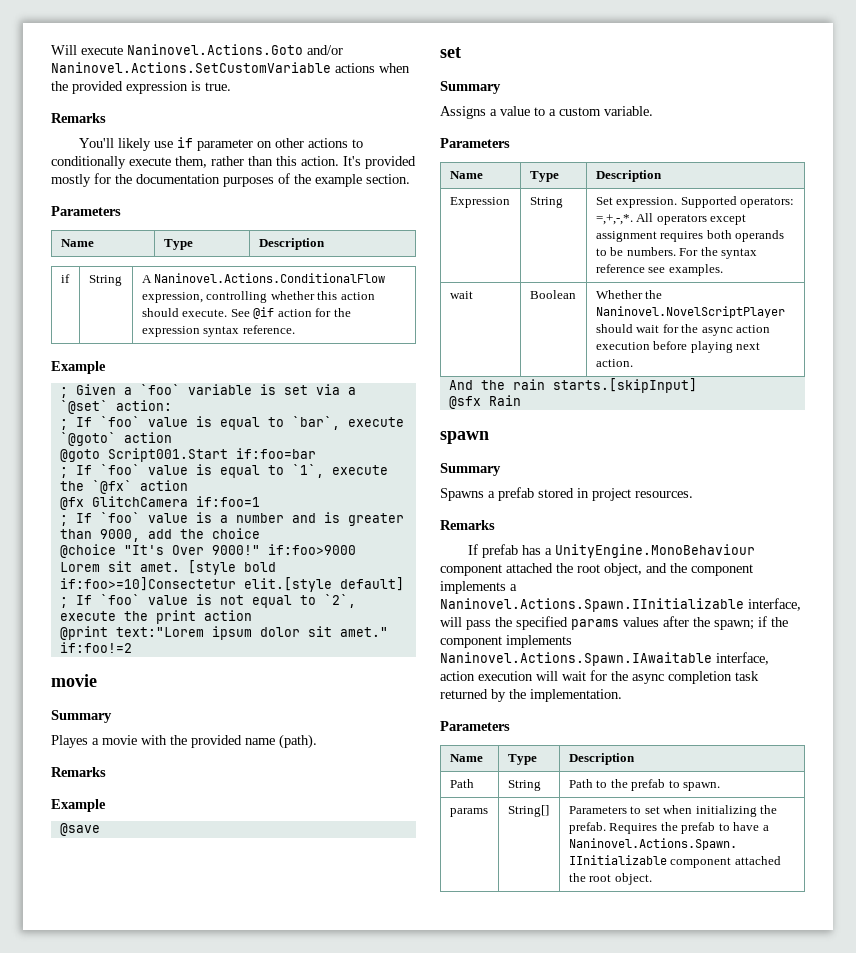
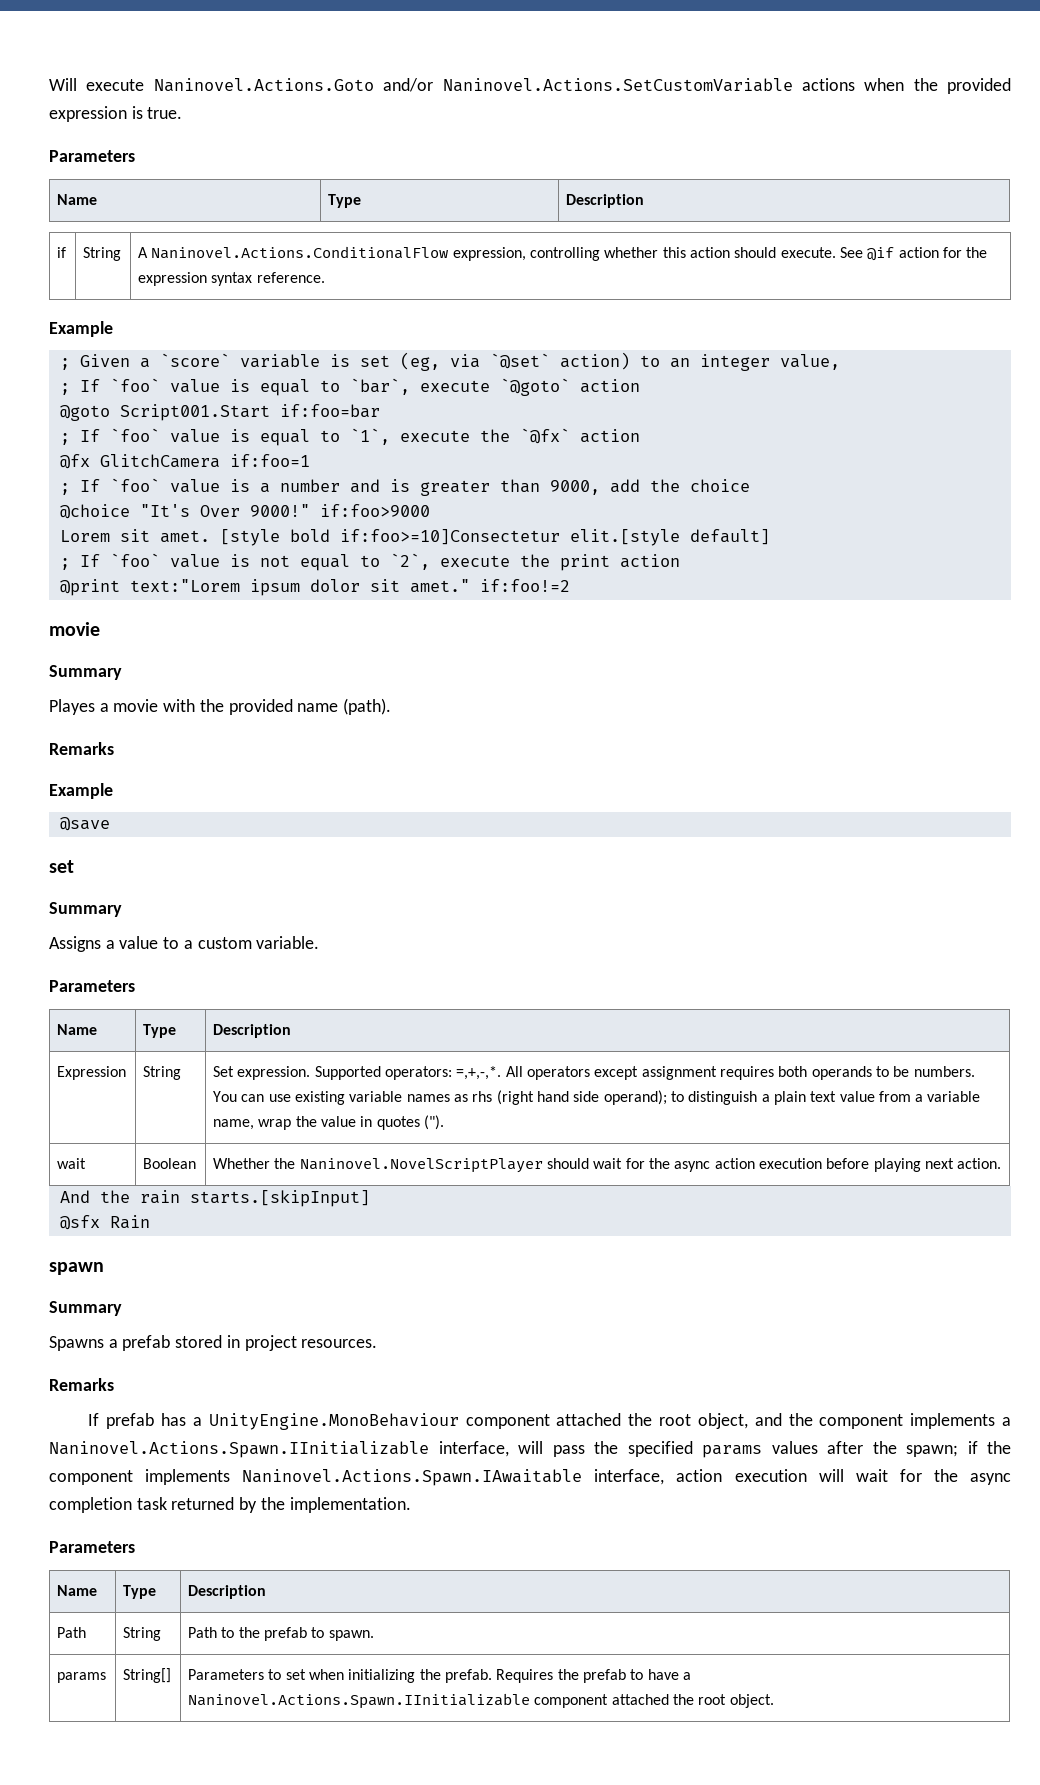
[51,113,106,123] [78,137,363,151] [51,156,416,169] [51,173,410,187] // Remarks // You'll likely use if parameter on other actions to conditionally execute them, rather than this action. It's provided mostly for the documentation purposes of the example section. -> (183, 113) none
[139,384,180,395] `foo` -> [159,353,230,367] `score`
[315,384,356,395] [59,400,172,414] via a `@set` action: -> [399,352,840,371] (eg, via `@set` action) to an integer value,
[679,247,758,259] [595,264,723,276] For the syntax reference see examples. -> [213,1090,981,1105] [213,1115,445,1130] You can use existing variable names as rhs (right hand side operand); to distinguish a plain text value from a variable name, wrap the value in quotes (").

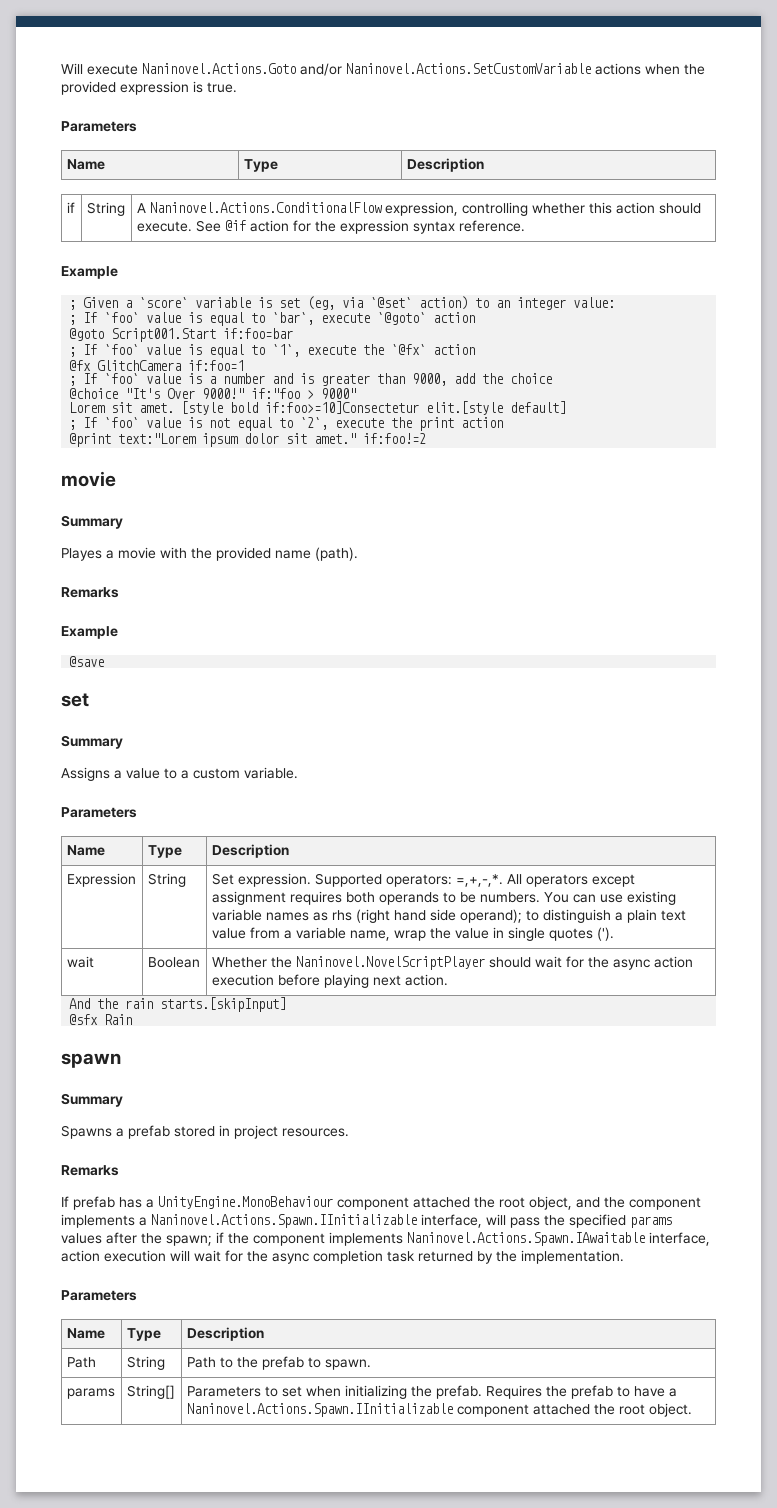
[779,354,840,370] value, -> [573,297,616,308] value:
[319,504,430,517] if:foo>9000 -> [251,388,357,399] if:"foo > 9000"
[376,1115,445,1130] quotes ("). -> [507,927,614,941] single quotes (').

